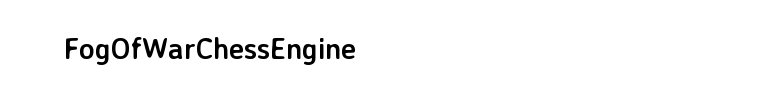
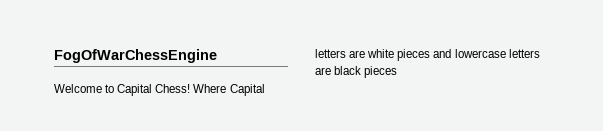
(356, 51) none -> [54,84,265,96] [315,49,540,61] [315,66,398,78] // Welcome to Capital Chess! Where Capital letters are white pieces and lowercase letters are black pieces

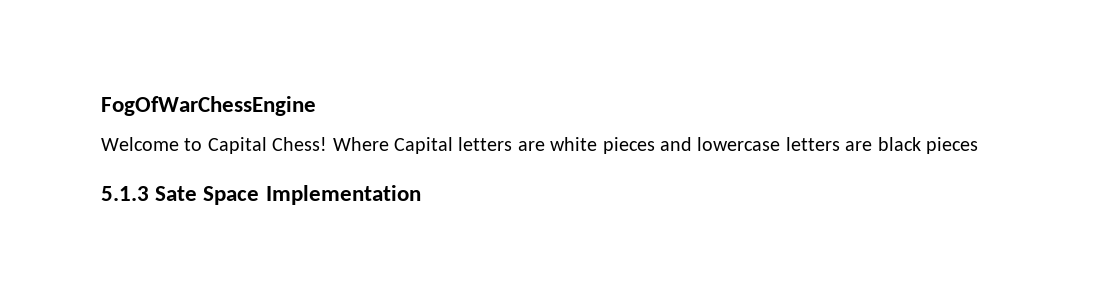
(398, 72) none -> [101,185,421,205] // 5.1.3 Sate Space Implementation

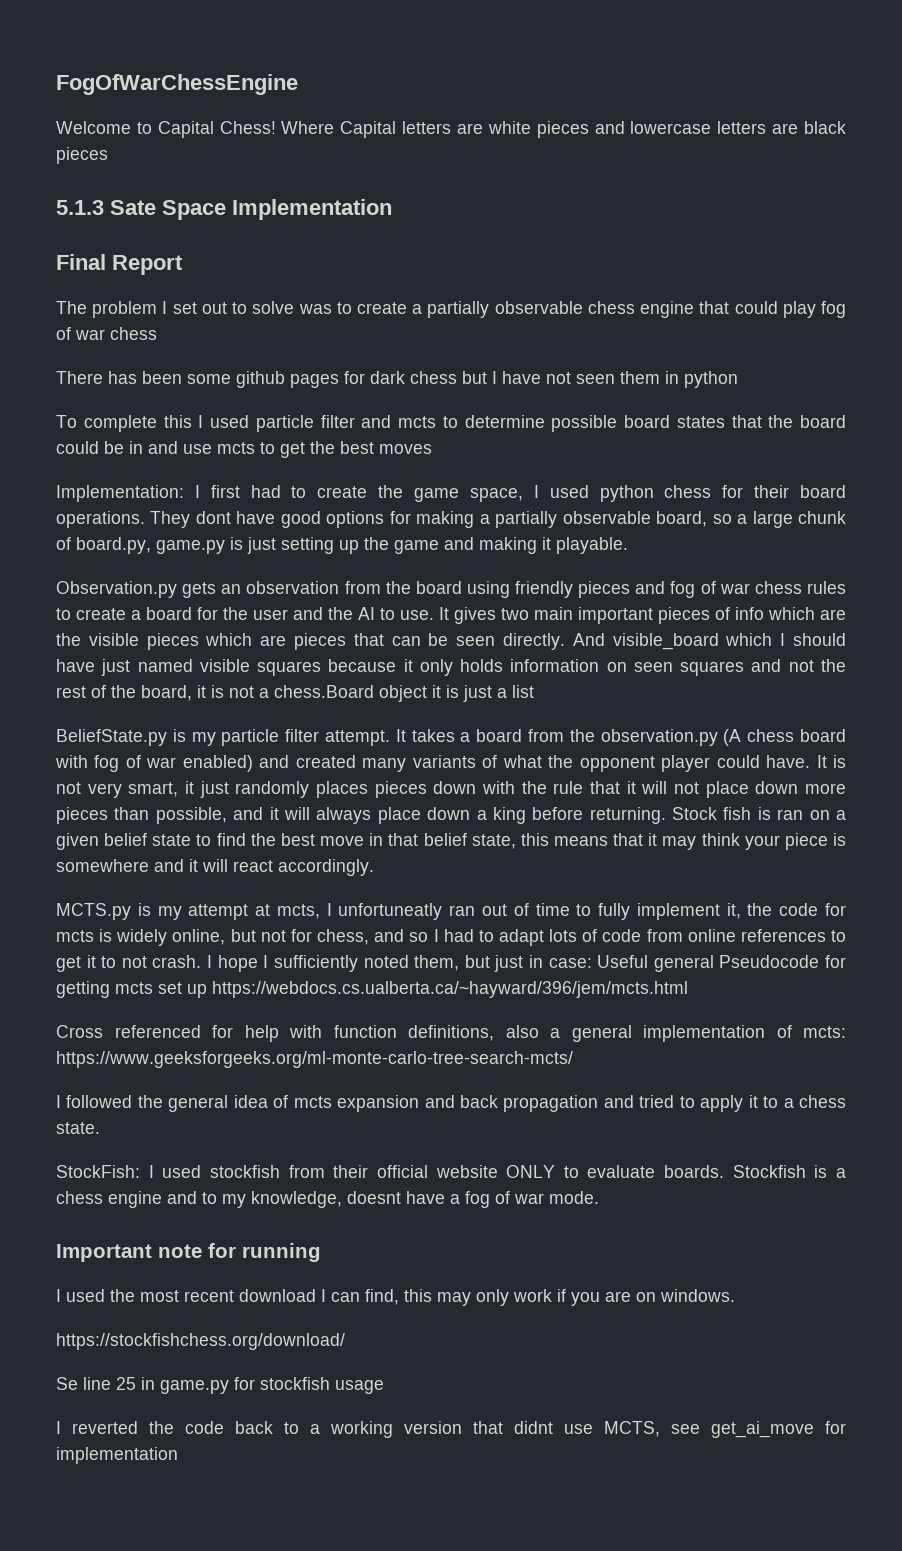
(421, 195) none -> [56,254,183,275] [56,301,846,318] [56,327,157,340] [56,371,738,388] [56,415,846,432] [56,441,432,458] [56,485,847,502] [56,511,846,528] [56,537,628,554] [56,581,846,598] [56,607,846,624] [56,633,846,650] [56,659,846,676] [56,685,534,702] [56,729,846,746] [55,755,847,772] [56,781,846,798] [56,807,847,824] [56,833,846,850] [56,859,374,876] [56,903,847,920] [56,929,846,946] [56,955,846,972] [56,981,688,998] [56,1025,846,1042] [56,1051,573,1068] [56,1095,847,1112] [56,1122,100,1134] [56,1165,846,1178] [56,1191,599,1208] [56,1243,321,1262] [56,1289,735,1306] [56,1333,345,1350] [56,1377,384,1394] [56,1421,846,1438] [56,1447,178,1464] // Final Report // The problem I set out to solve was to create a partially observable chess engine that could play fog of war chess // There has been some github pages for dark chess but I have not seen them in python // To complete this I used particle filter and mcts to determine possible board states that the board could be in and use mcts to get the best moves // Implementation: I first had to create the game space, I used python chess for their board operations. They dont have good options for making a partially observable board, so a large chunk of board.py, game.py is just setting up the game and making it playable. // Observation.py gets an observation from the board using friendly pieces and fog of war chess rules to create a board for the user and the AI to use. It gives two main important pieces of info which are the visible pieces which are pieces that can be seen directly. And visible_board which I should have just named visible squares because it only holds information on seen squares and not the rest of the board, it is not a chess.Board object it is just a list // BeliefState.py is my particle filter attempt. It takes a board from the observation.py (A chess board with fog of war enabled) and created many variants of what the opponent player could have. It is not very smart, it just randomly places pieces down with the rule that it will not place down more pieces than possible, and it will always place down a king before returning. Stock fish is ran on a given belief state to find the best move in that belief state, this means that it may think your piece is somewhere and it will react accordingly. // MCTS.py is my attempt at mcts, I unfortuneatly ran out of time to fully implement it, the code for mcts is widely online, but not for chess, and so I had to adapt lots of code from online references to get it to not crash. I hope I sufficiently noted them, but just in case: Useful general Pseudocode for getting mcts set up https://webdocs.cs.ualberta.ca/~hayward/396/jem/mcts.html // Cross referenced for help with function definitions, also a general implementation of mcts: https://www.geeksforgeeks.org/ml-monte-carlo-tree-search-mcts/ // I followed the general idea of mcts expansion and back propagation and tried to apply it to a chess state. // StockFish: I used stockfish from their official website ONLY to evaluate boards. Stockfish is a chess engine and to my knowledge, doesnt have a fog of war mode. // Important note for running // I used the most recent download I can find, this may only work if you are on windows. // https://stockfishchess.org/download/ // Se line 25 in game.py for stockfish usage // I reverted the code back to a working version that didnt use MCTS, see get_ai_move for implementation

